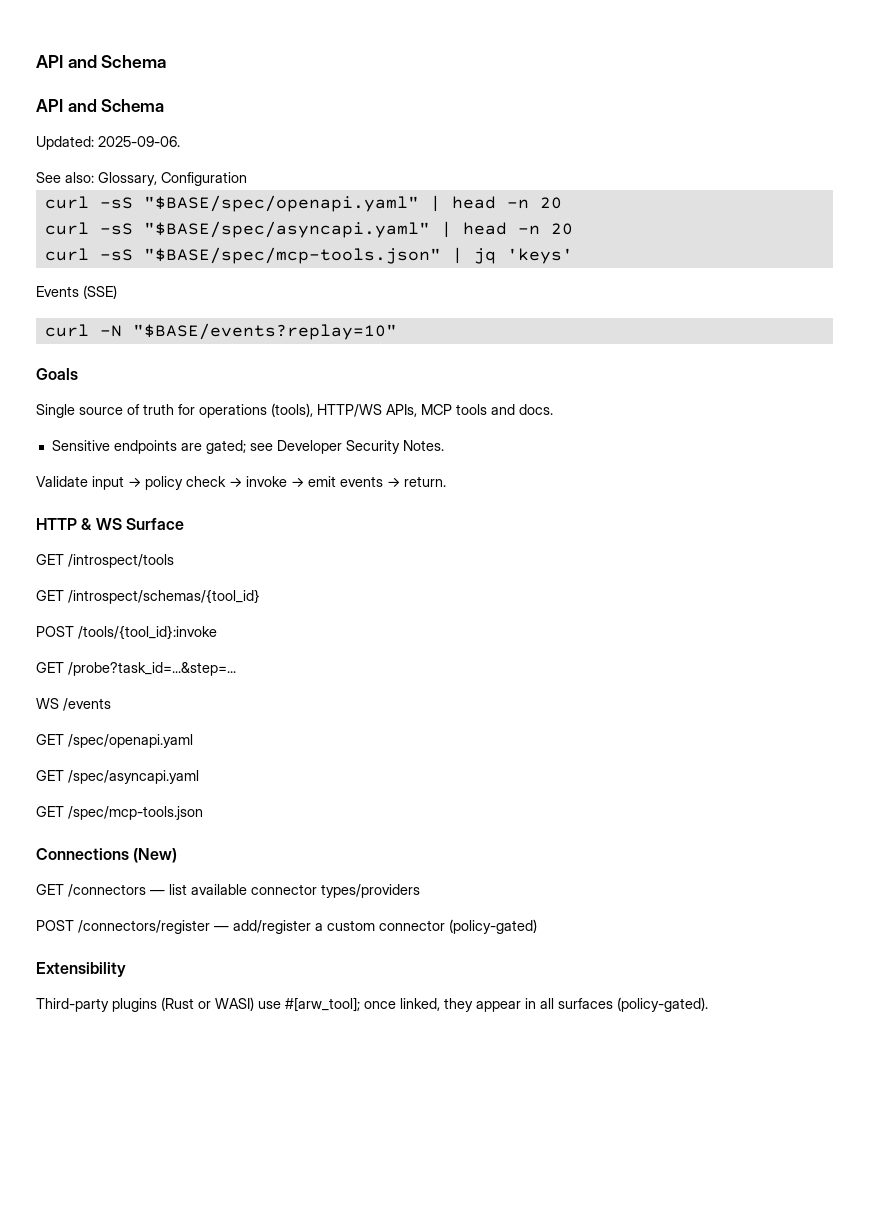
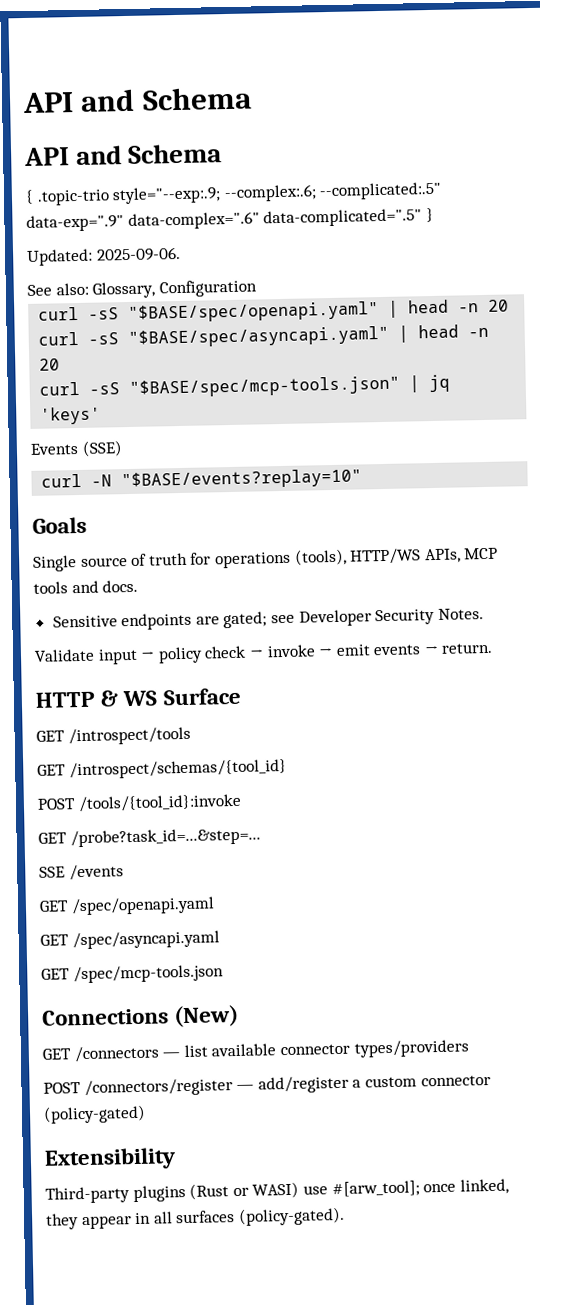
(165, 105) none -> [25,181,443,206] [26,207,434,232] // { .topic-trio style="--exp:.9; --complex:.6; --complicated:.5" data-exp=".9" data-complex=".6" data-complicated=".5" }
[36,698,59,709] WS -> [39,866,65,878] SSE

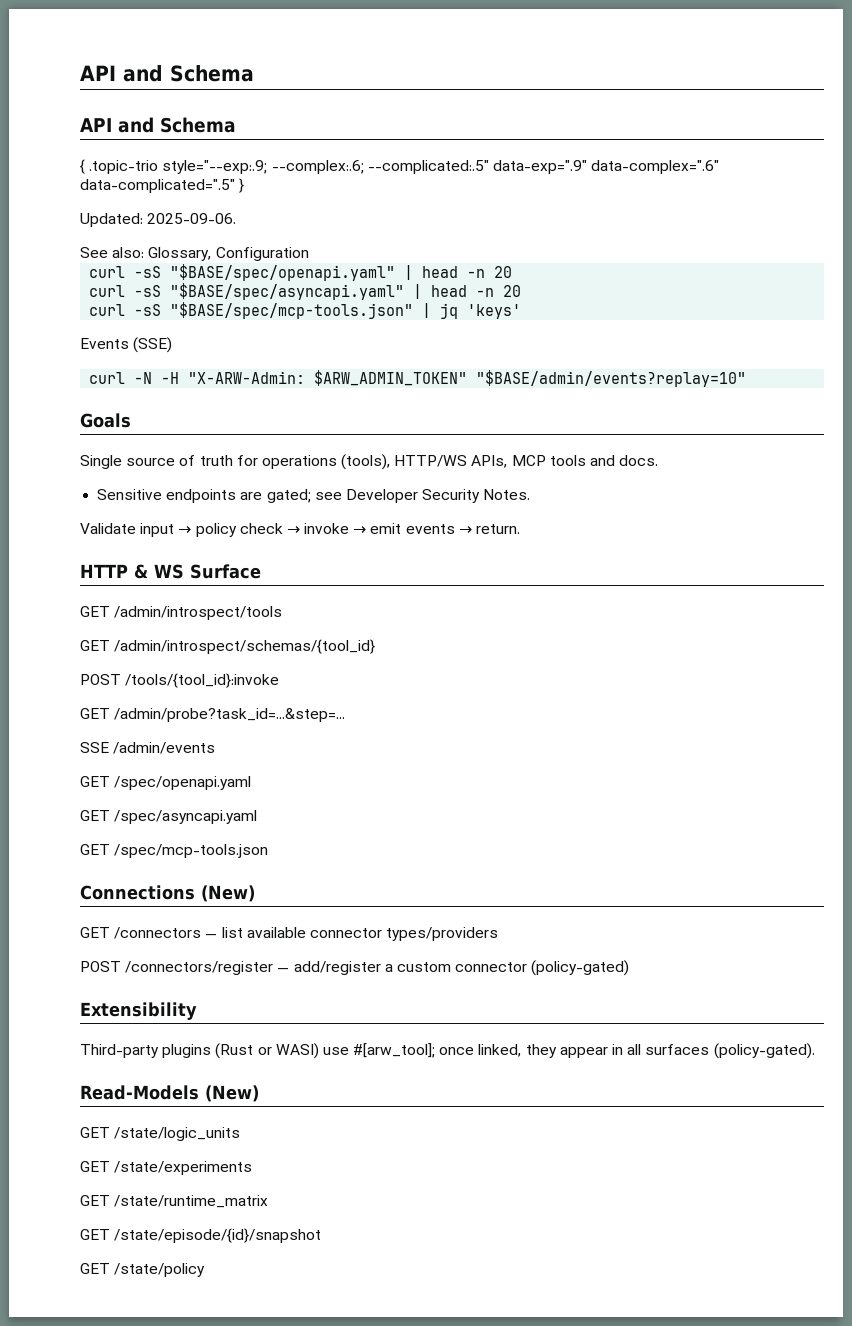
[121,468,363,491] "$BASE/events?replay=10" -> [161,370,747,387] -H "X-ARW-Admin: $ARW_ADMIN_TOKEN" "$BASE/admin/events?replay=10"
[67,726,191,746] [37,758,287,780] /introspect/tools // GET /introspect/schemas/{tool_id} -> [114,606,283,620] [80,639,376,654] /admin/introspect/tools // GET /admin/introspect/schemas/{tool_id}
[69,827,261,848] /probe?task_id=...&step=... -> [114,708,346,722] /admin/probe?task_id=...&step=...
[68,864,124,881] /events -> [113,742,216,754] /admin/events
(345, 1216) none -> [80,1085,259,1102] [80,1127,241,1141] [80,1161,253,1175] [80,1195,269,1208] [80,1228,322,1243] [80,1263,206,1277] // Read‑Models (New) // GET /state/logic_units // GET /state/experiments // GET /state/runtime_matrix // GET /state/episode/{id}/snapshot // GET /state/policy

